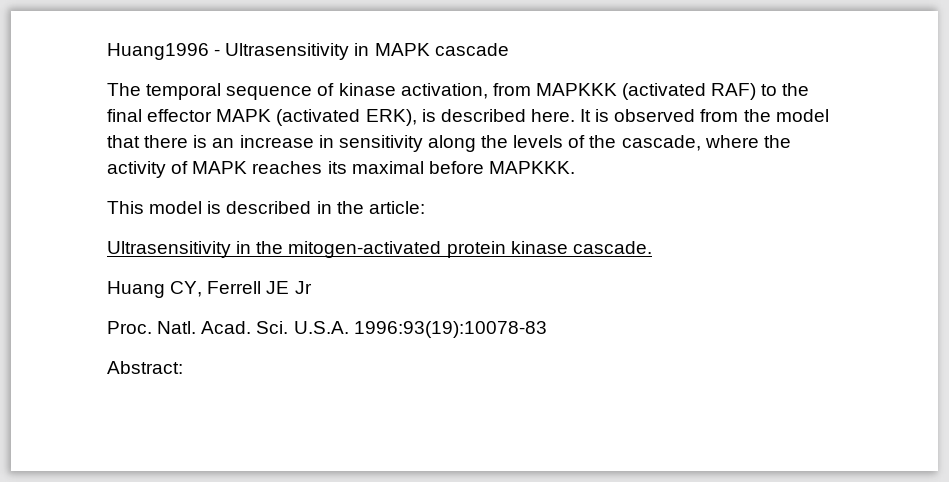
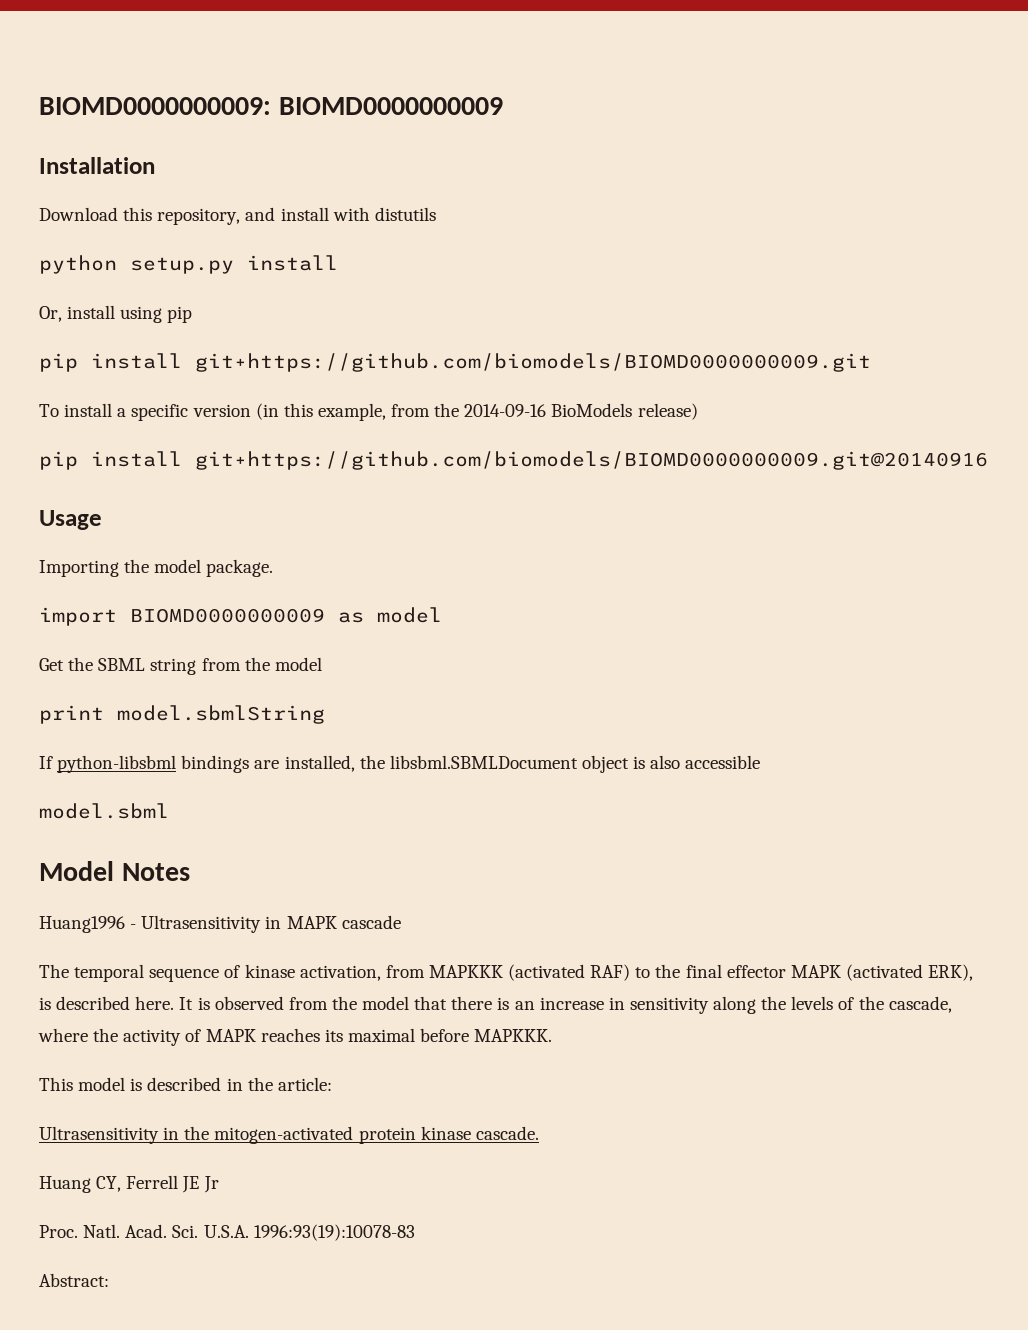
(107, 51) none -> [39,97,503,115] [39,157,155,174] [39,207,436,225] [39,255,338,274] [39,305,193,323] [39,353,871,372] [39,403,698,421] [39,451,988,470] [39,510,102,530] [39,559,274,577] [39,607,442,626] [39,657,322,675] [39,705,325,724] [39,755,761,773] [39,803,169,819] [39,861,190,881] BIOMD0000000009: BIOMD0000000009 // Installation // Download this repository, and install with distutils // python setup.py install // Or, install using pip // pip install git+https://github.com/biomodels/BIOMD0000000009.git // To install a specific version (in this example, from the 2014-09-16 BioModels release) // pip install git+https://github.com/biomodels/BIOMD0000000009.git@20140916 // Usage // Importing the model package. // import BIOMD0000000009 as model // Get the SBML string from the model // print model.sbmlString // If python-libsbml bindings are installed, the libsbml.SBMLDocument object is also accessible // model.sbml // Model Notes //

